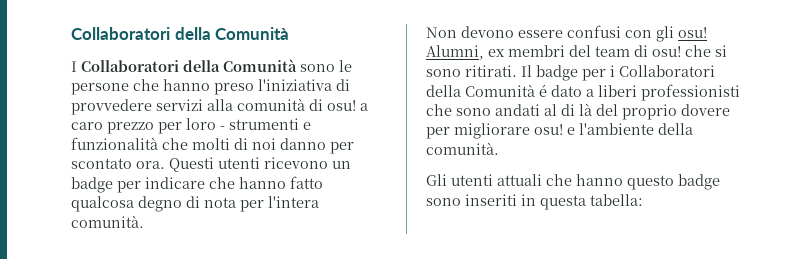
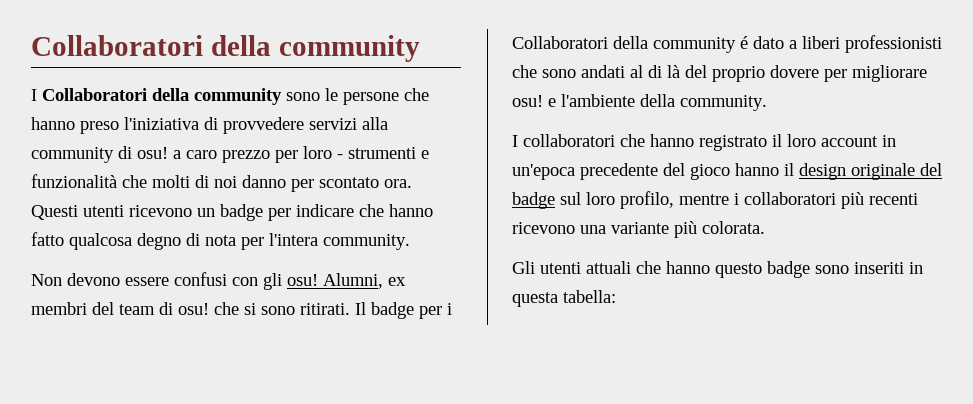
[71,27,290,40] Collaboratori della Comunità -> [31,35,420,62] Collaboratori della community
[223,59,297,72] Comunità -> [194,88,282,105] community
[237,98,305,111] comunità -> [31,147,114,163] community
[71,215,144,228] comunità. -> [323,234,410,250] community.
[465,84,535,97] Comunità -> [653,37,736,53] community
[426,142,499,155] comunità. -> [680,95,767,111] [512,134,896,151] [512,163,942,180] [512,191,918,209] [512,221,765,238] community. // I collaboratori che hanno registrato il loro account in un'epoca precedente del gioco hanno il design originale del badge sul loro profilo, mentre i collaboratori più recenti ricevono una variante più colorata.

